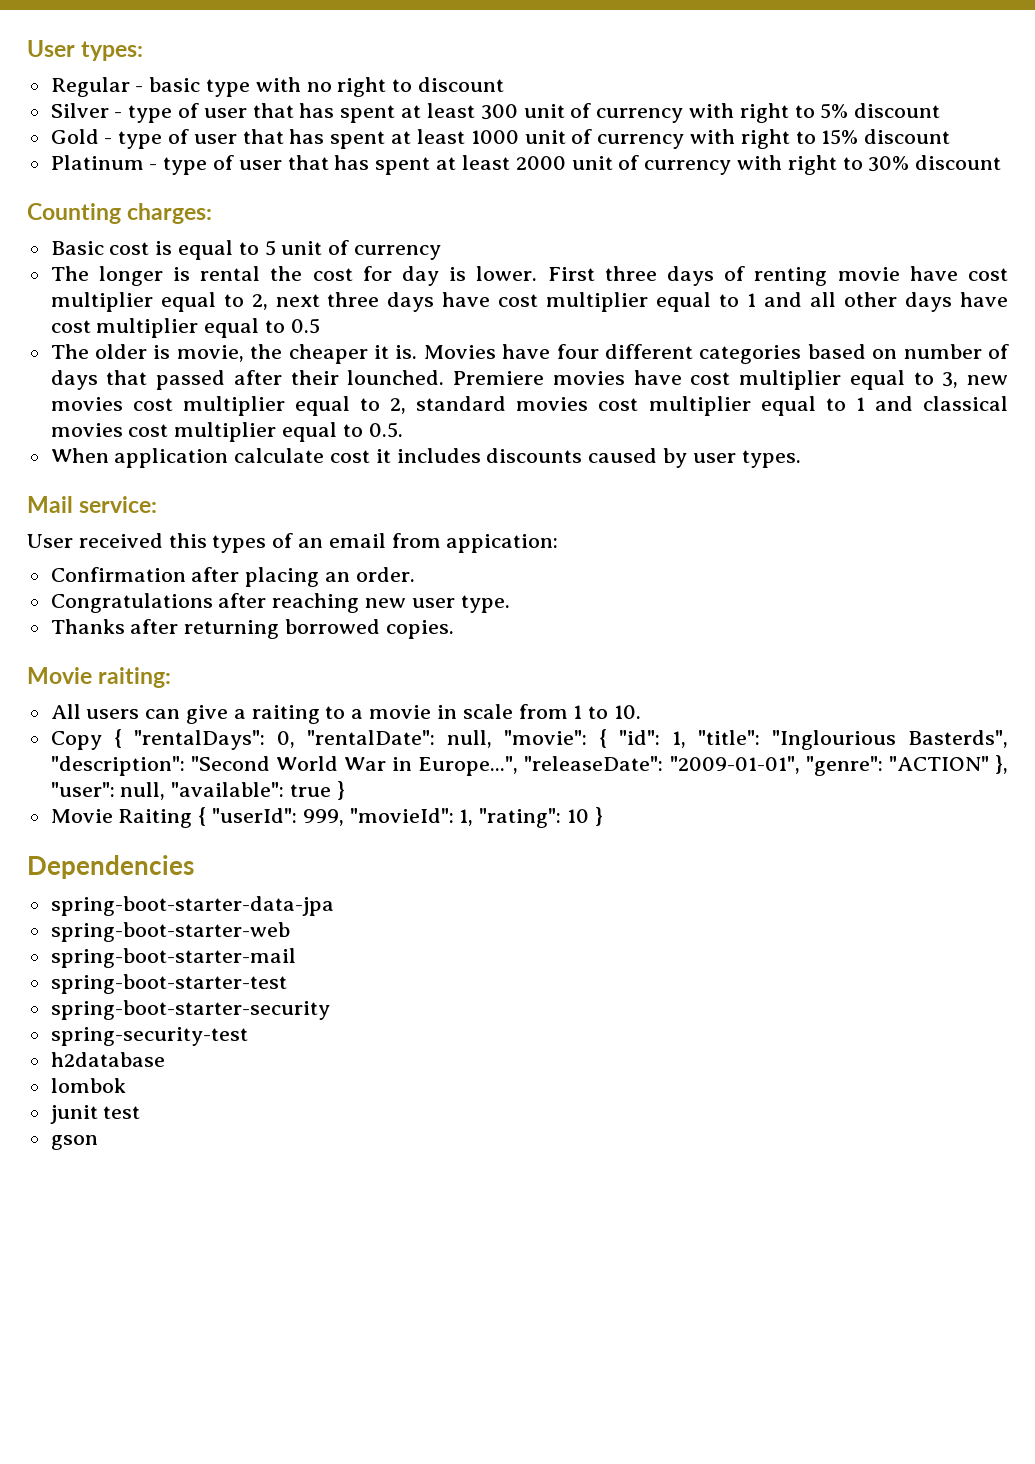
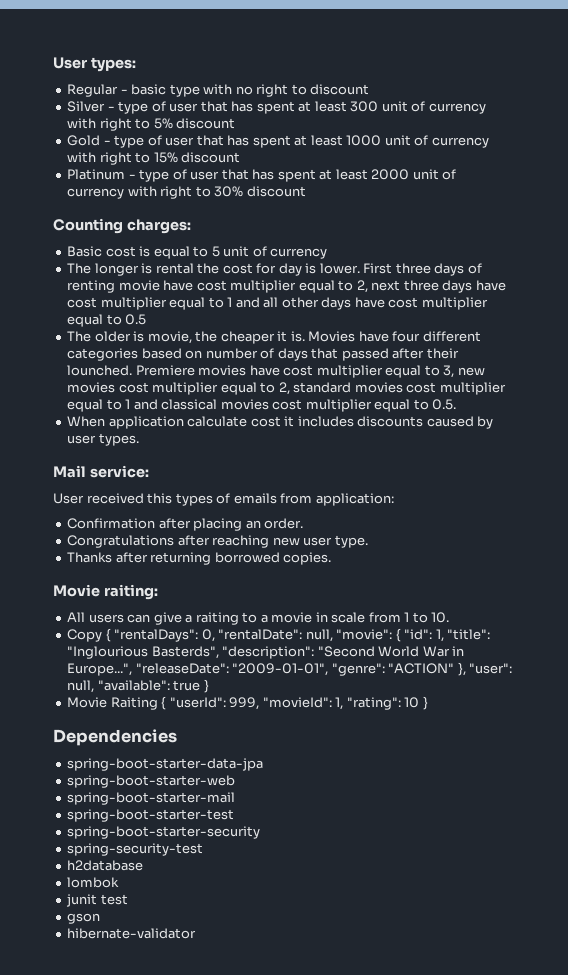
[298,533,559,553] an email from appication: -> [233,493,394,506] emails from application:
(98, 1142) none -> [67,928,197,939] // hibernate-validator

